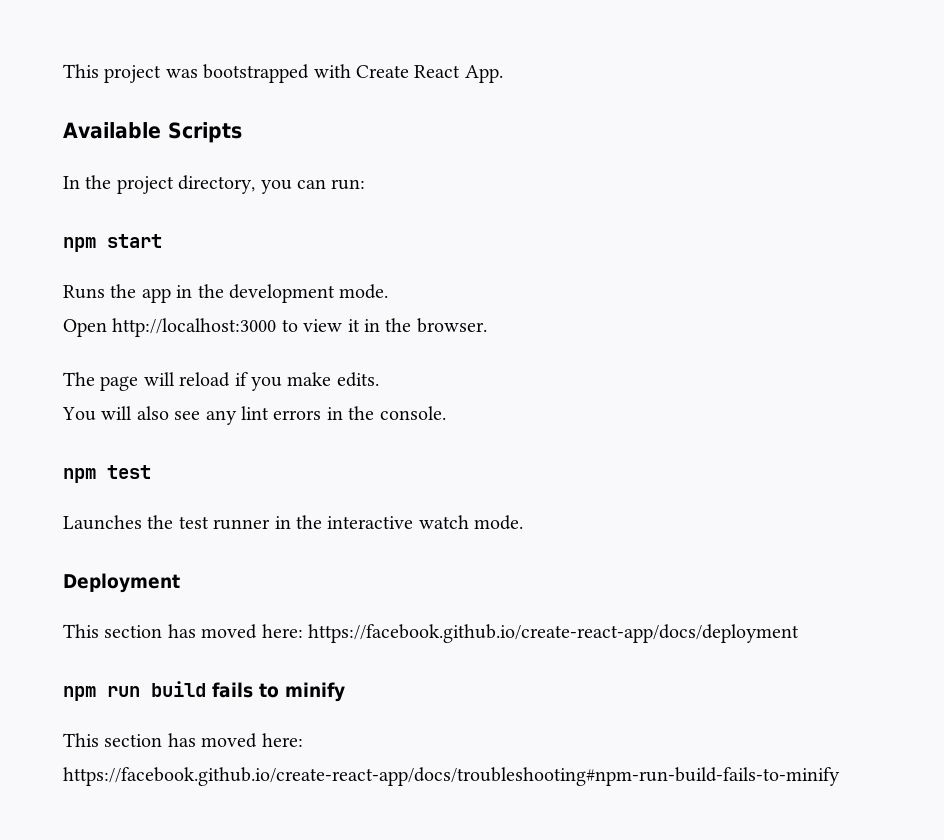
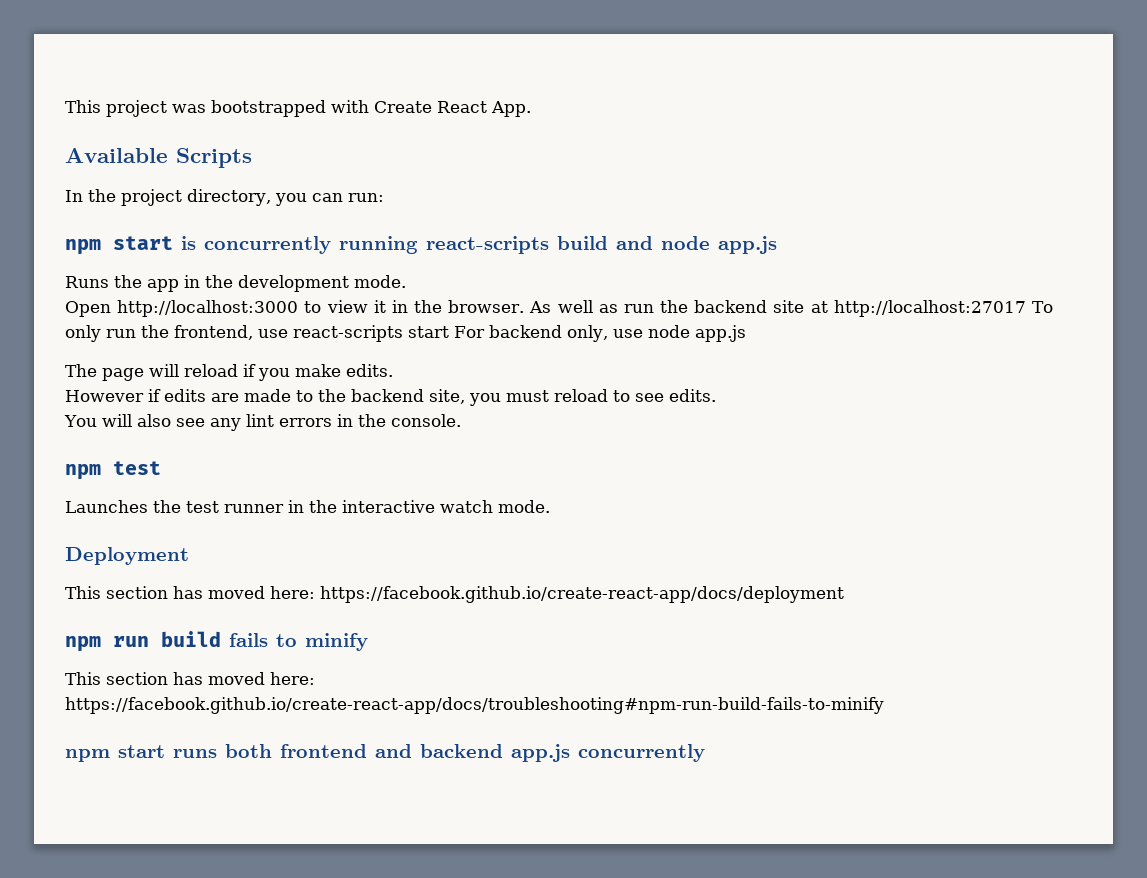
(162, 241) none -> [181,236,777,254] is concurrently running react-scripts build and node app.js
(487, 325) none -> [529,300,1054,317] [65,325,746,342] As well as run the backend site at http://localhost:27017 To only run the frontend, use react-scripts start For backend only, use node app.js
(379, 379) none -> [65,389,716,406] // However if edits are made to the backend site, you must reload to see edits.
(840, 776) none -> [65,744,705,762] // npm start runs both frontend and backend app.js concurrently

